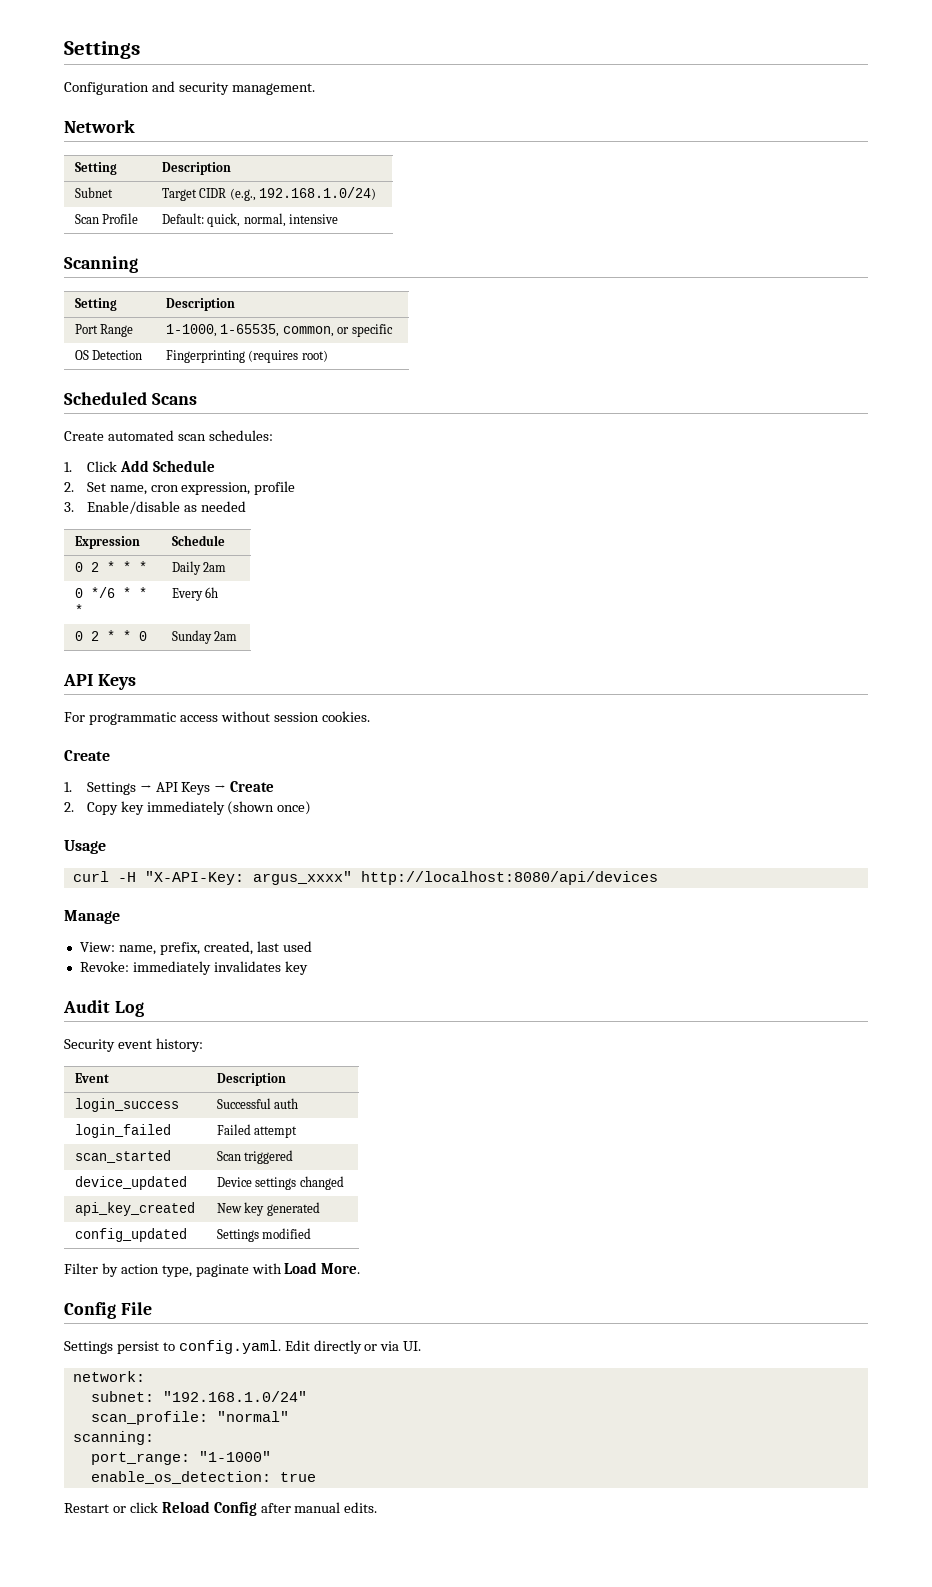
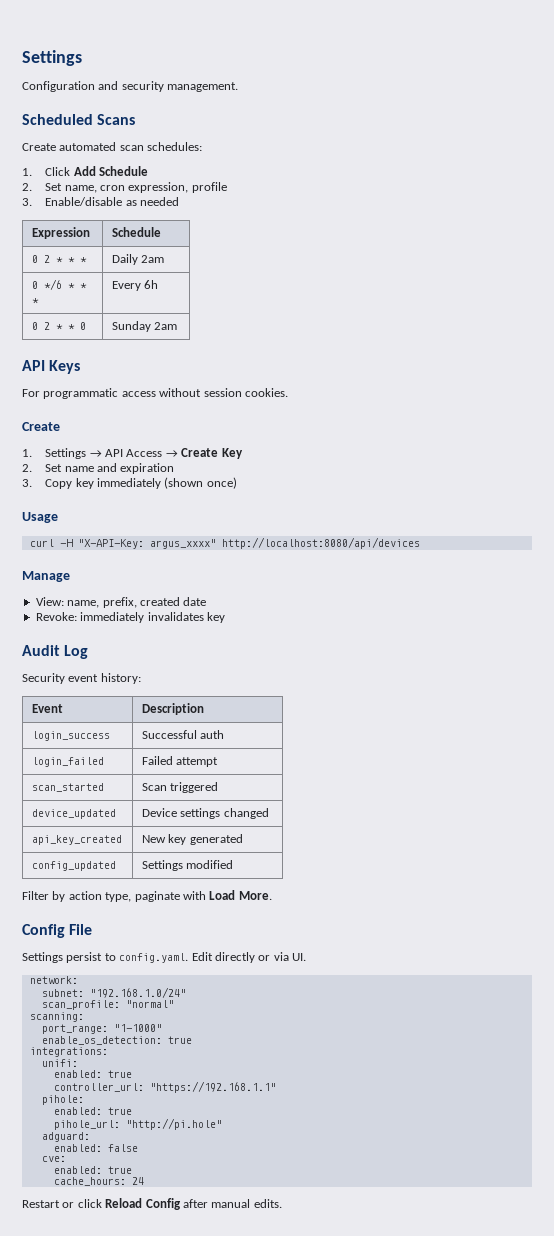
[64,120,135,133] [74,162,117,175] [161,162,231,175] [74,187,113,198] [161,187,377,201] [74,213,139,224] [161,213,339,227] [64,256,138,273] [74,298,117,311] [165,298,235,311] [74,324,134,337] [165,324,393,337] [74,350,143,360] [165,350,328,363] // Network // Setting | Description // Subnet | Target CIDR (e.g., 192.168.1.0/24) // Scan Profile | Default: quick, normal, intensive // Scanning // Setting | Description // Port Range | 1-1000, 1-65535, common, or specific // OS Detection | Fingerprinting (requires root) -> (239, 87) none
[181,782,211,795] Keys -> [126,449,163,457] Access
[64,802,74,812] // 2. -> [221,448,243,459] [22,463,175,474] [22,479,32,487] Key // 2. Set name and expiration // 3.
[203,941,312,955] created, last used -> [139,597,207,606] created date
(316, 1477) none -> [29,1047,108,1057] [41,1059,78,1067] [53,1070,132,1078] [53,1081,276,1093] [41,1095,84,1105] [53,1107,132,1115] [53,1118,222,1130] [41,1132,90,1142] [53,1144,138,1152] [41,1156,66,1162] [53,1166,132,1174] [53,1177,144,1186] // integrations: // unifi: // enabled: true // controller_url: "https://192.168.1.1" // pihole: // enabled: true // pihole_url: "http://pi.hole" // adguard: // enabled: false // cve: // enabled: true // cache_hours: 24

